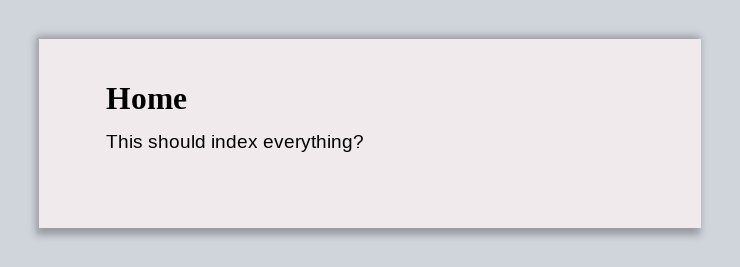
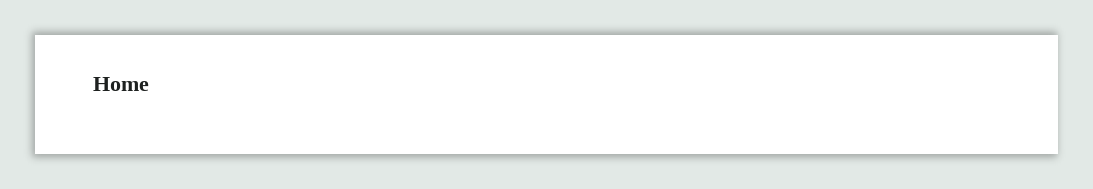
[106,135,365,152] // This should index everything? -> (149, 84) none

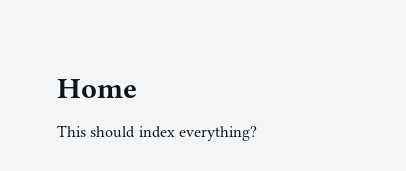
(149, 84) none -> [57,125,257,141] // This should index everything?

